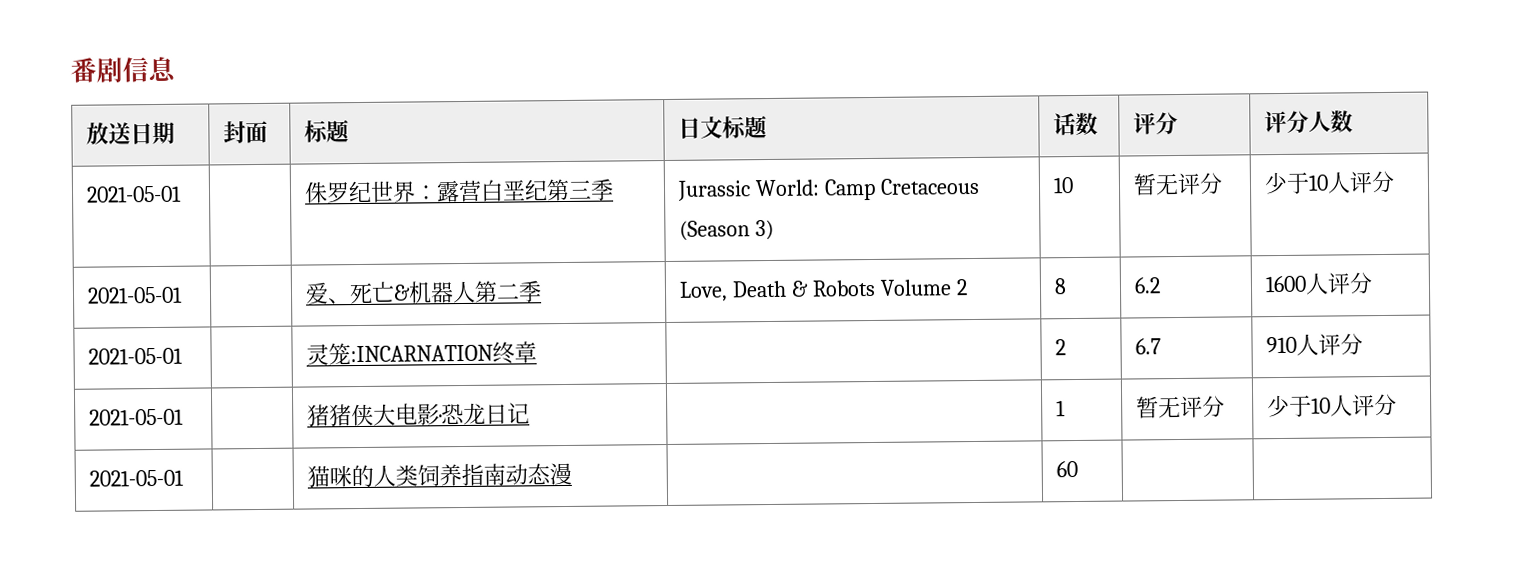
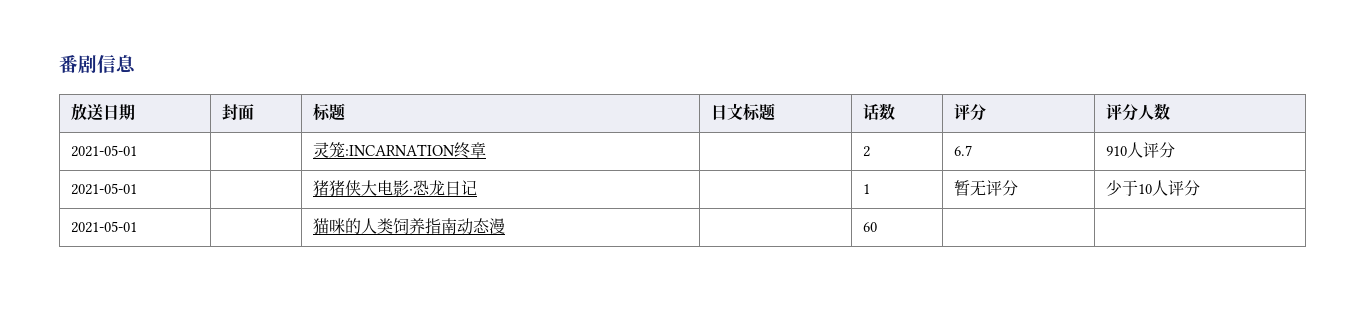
[85,185,182,203] [303,178,614,204] [676,177,980,201] [678,219,774,241] [1052,177,1074,194] [1132,172,1223,196] [1263,170,1395,195] [86,286,183,304] [304,280,542,305] [678,279,968,302] [1053,278,1067,295] [1133,277,1161,294] [1264,272,1373,295] // 2021-05-01 | | 侏罗纪世界：露营白垩纪第三季 | Jurassic World: Camp Cretaceous (Season 3) | 10 | 暂无评分 | 少于10人评分 // 2021-05-01 | | 爱、死亡&机器人第二季 | Love, Death & Robots Volume 2 | 8 | 6.2 | 1600人评分 -> (1171, 112) none

